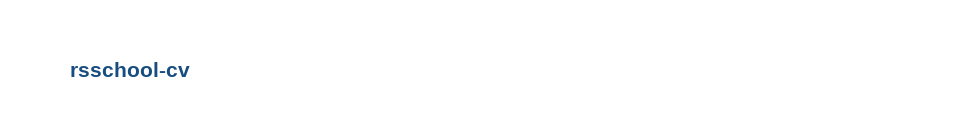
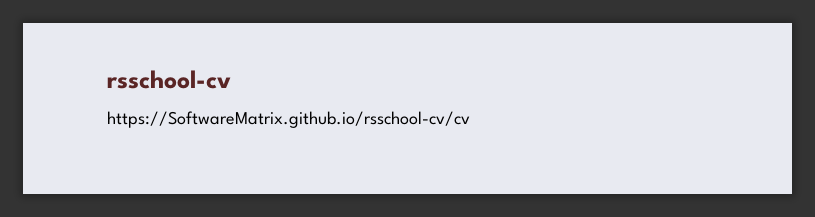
(190, 69) none -> [107,111,470,128] // https://SoftwareMatrix.github.io/rsschool-cv/cv

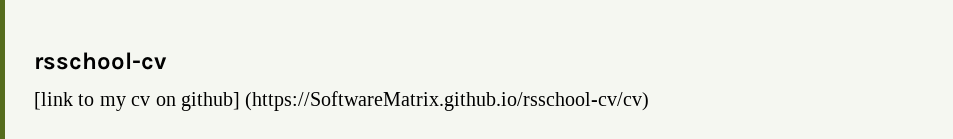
[107,111,470,128] https://SoftwareMatrix.github.io/rsschool-cv/cv -> [34,91,650,111] [link to my cv on github] (https://SoftwareMatrix.github.io/rsschool-cv/cv)

